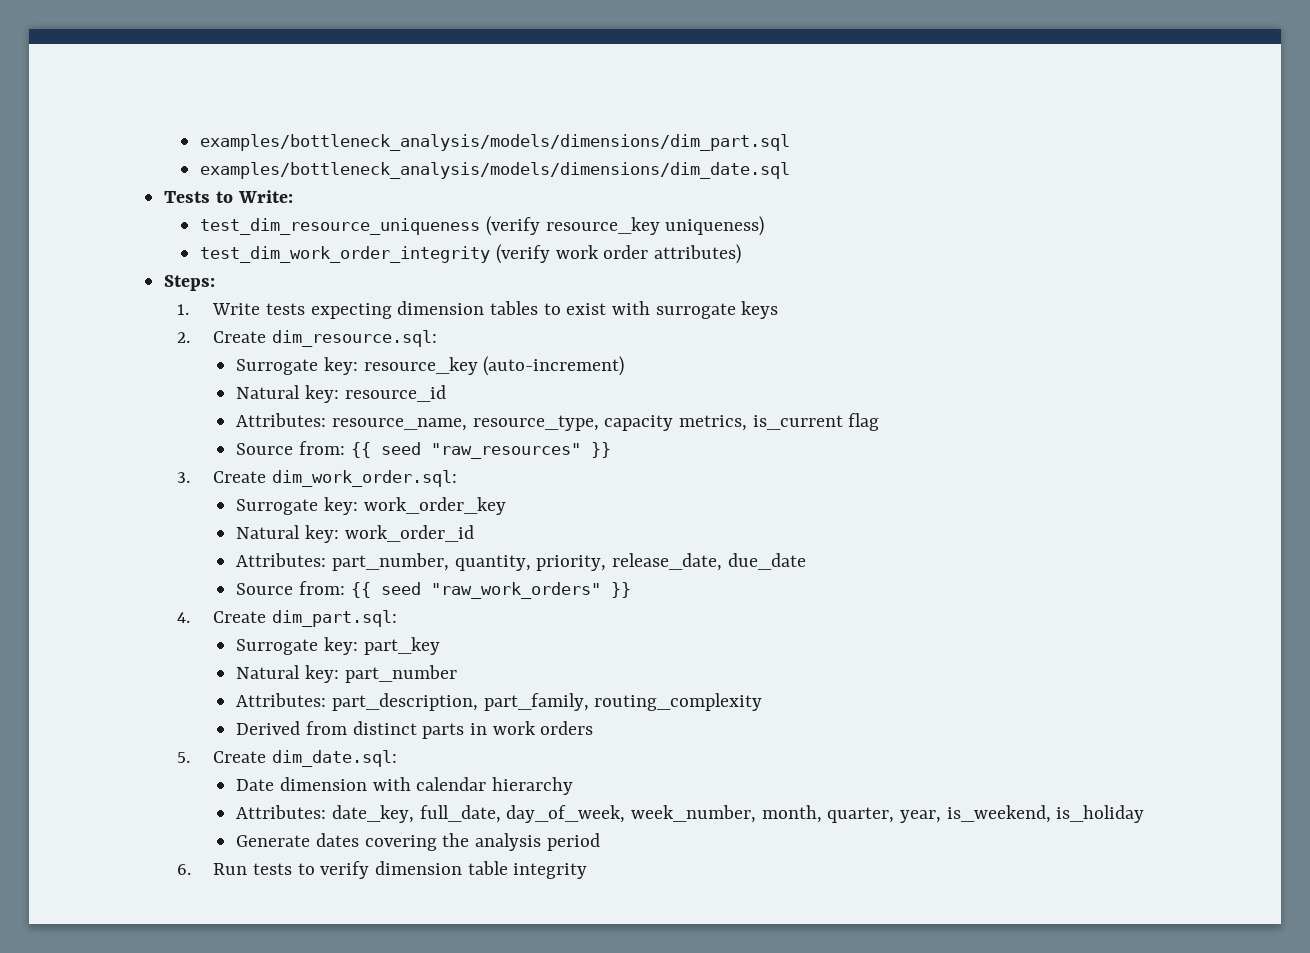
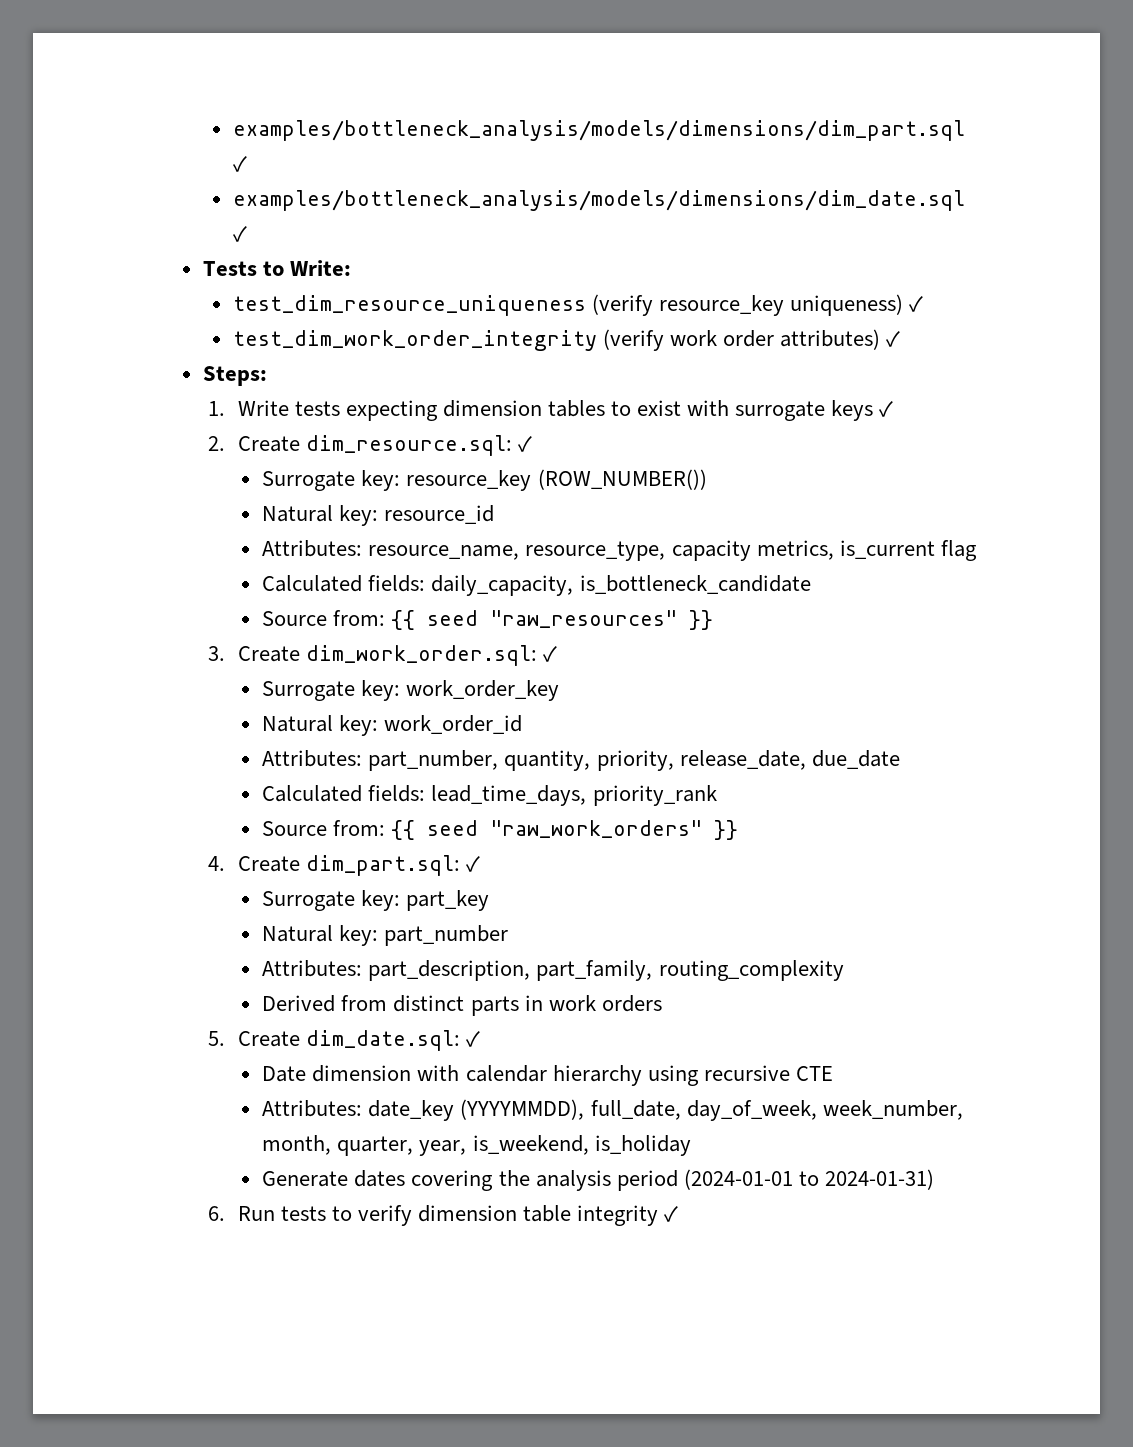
(791, 142) none -> [232,156,247,172] ✓
(791, 170) none -> [232,226,247,242] ✓
(765, 226) none -> [909,296,924,312] ✓
(741, 254) none -> [886,331,901,347] ✓
(779, 310) none -> [879,401,894,417] ✓
(437, 338) none -> [517,436,532,452] ✓
[483,356,625,376] (auto-increment) -> [537,469,707,490] (ROW_NUMBER())
(880, 422) none -> [262,575,811,596] // Calculated fields: daily_capacity, is_bottleneck_candidate
(457, 478) none -> [542,646,557,662] ✓
(806, 561) none -> [262,785,717,806] // Calculated fields: lead_time_days, priority_rank
(397, 618) none -> [465,856,480,872] ✓
(397, 758) none -> [465,1031,480,1047] ✓
[236,805,415,823] // Attributes: date_key, -> [647,1065,833,1086] [262,1099,585,1121] using recursive CTE // Attributes: date_key (YYYYMMDD),
(600, 842) none -> [683,1169,934,1190] (2024-01-01 to 2024-01-31)
(588, 871) none -> [664,1206,679,1222] ✓

